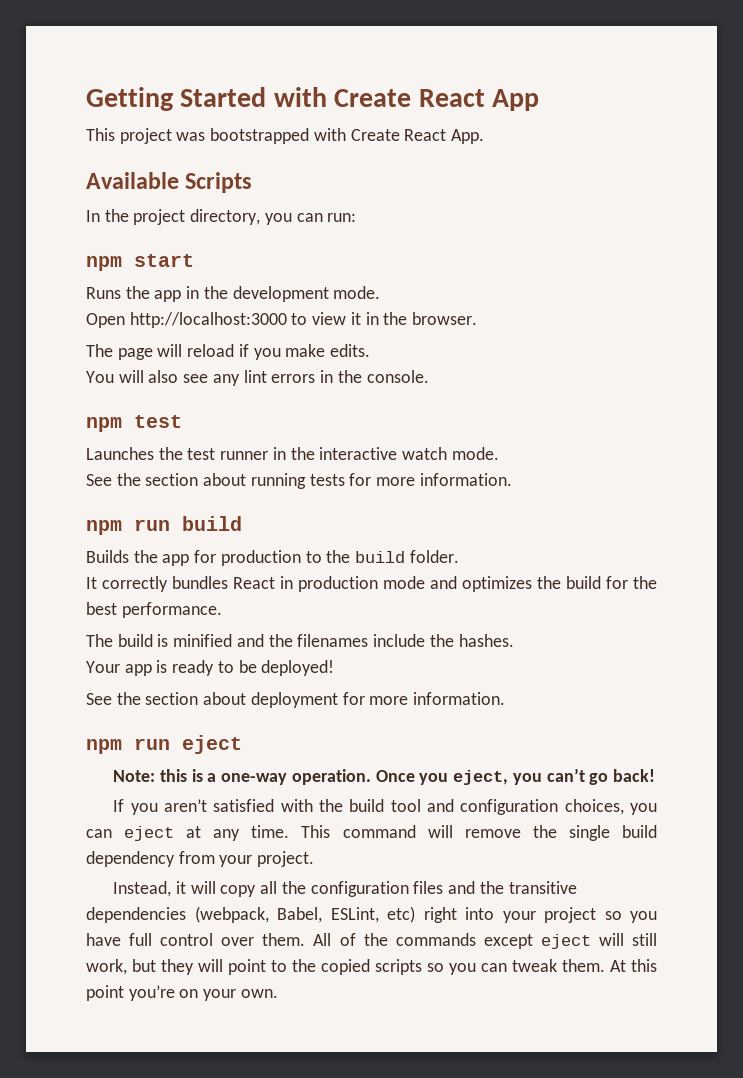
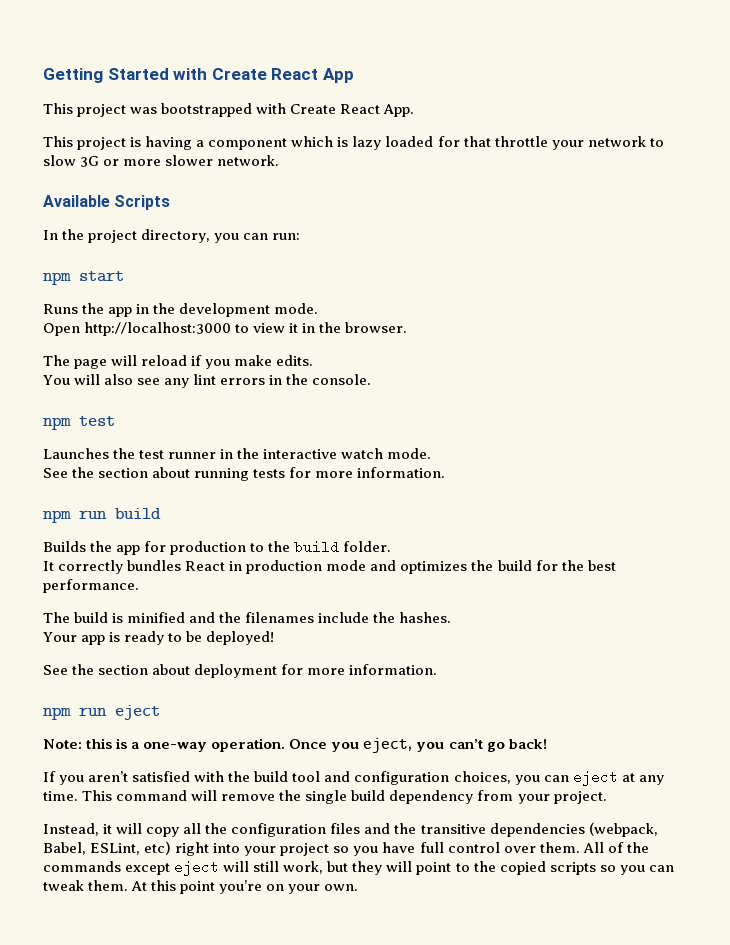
(485, 136) none -> [43,136,664,150] [43,155,280,167] // This project is having a component which is lazy loaded for that throttle your network to slow 3G or more slower network.

